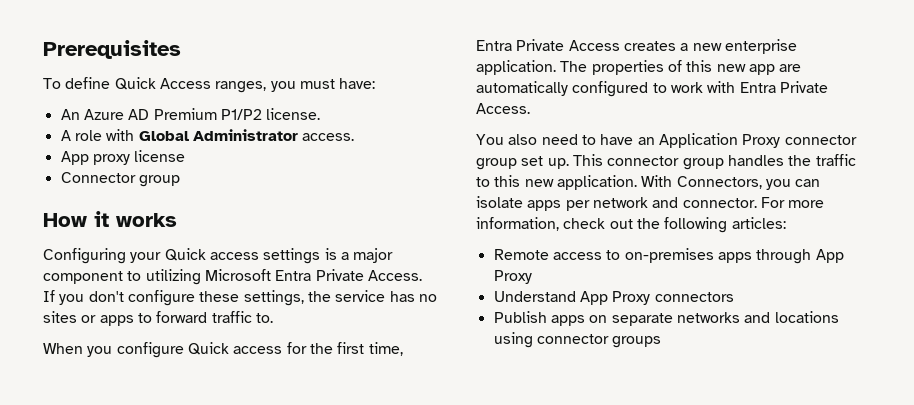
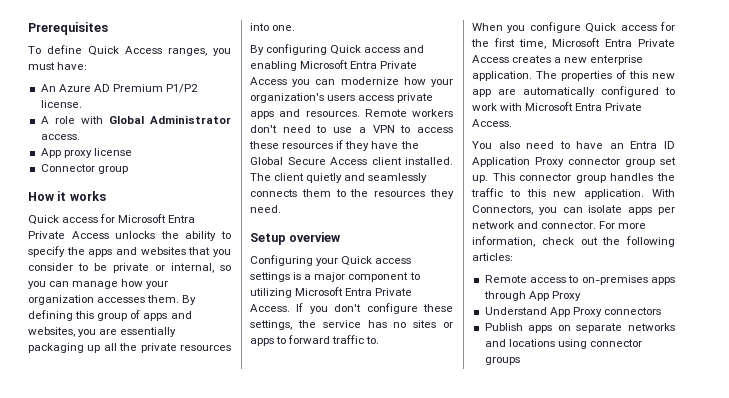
(177, 220) none -> [28,214,196,225] [28,231,231,241] [28,246,231,257] [28,263,231,273] [28,279,169,289] [28,295,197,305] [28,310,192,321] [28,327,177,337] [28,343,232,353] [250,23,296,31] [250,44,425,55] [250,60,418,71] [250,77,453,87] [250,93,434,103] [250,109,453,119] [250,125,453,133] [249,140,419,151] [250,157,453,165] [250,173,428,183] [250,189,454,199] [250,205,281,213] [250,232,341,245] // Quick access for Microsoft Entra Private Access unlocks the ability to specify the apps and websites that you consider to be private or internal, so you can manage how your organization accesses them. By defining this group of apps and websites, you are essentially packaging up all the private resources into one. // By configuring Quick access and enabling Microsoft Entra Private Access you can modernize how your organization's users access private apps and resources. Remote workers don't need to use a VPN to access these resources if they have the Global Secure Access client installed. The client quietly and seamlessly connects them to the resources they need. // Setup overview
(403, 349) none -> [552,38,600,47] Microsoft
(736, 87) none -> [525,102,574,111] Microsoft
(655, 141) none -> [630,141,675,149] Entra ID

